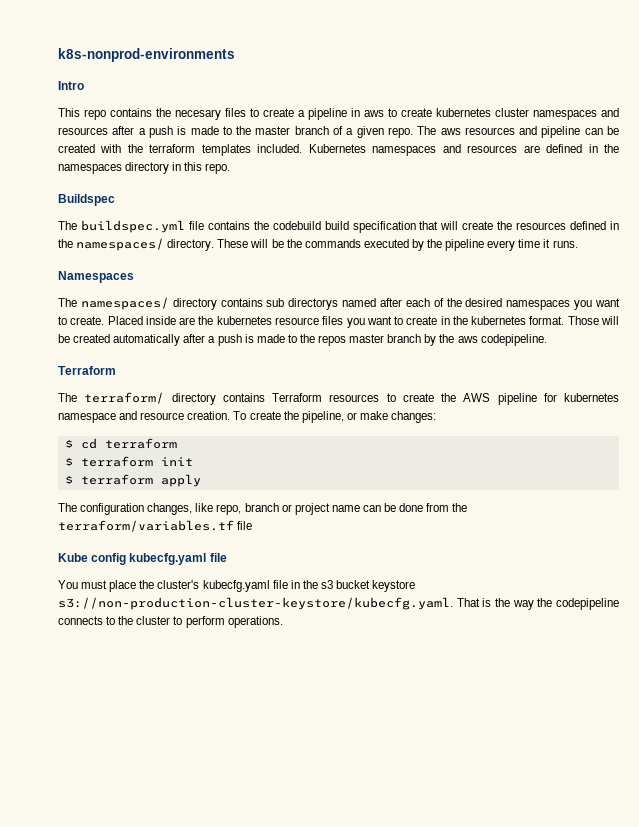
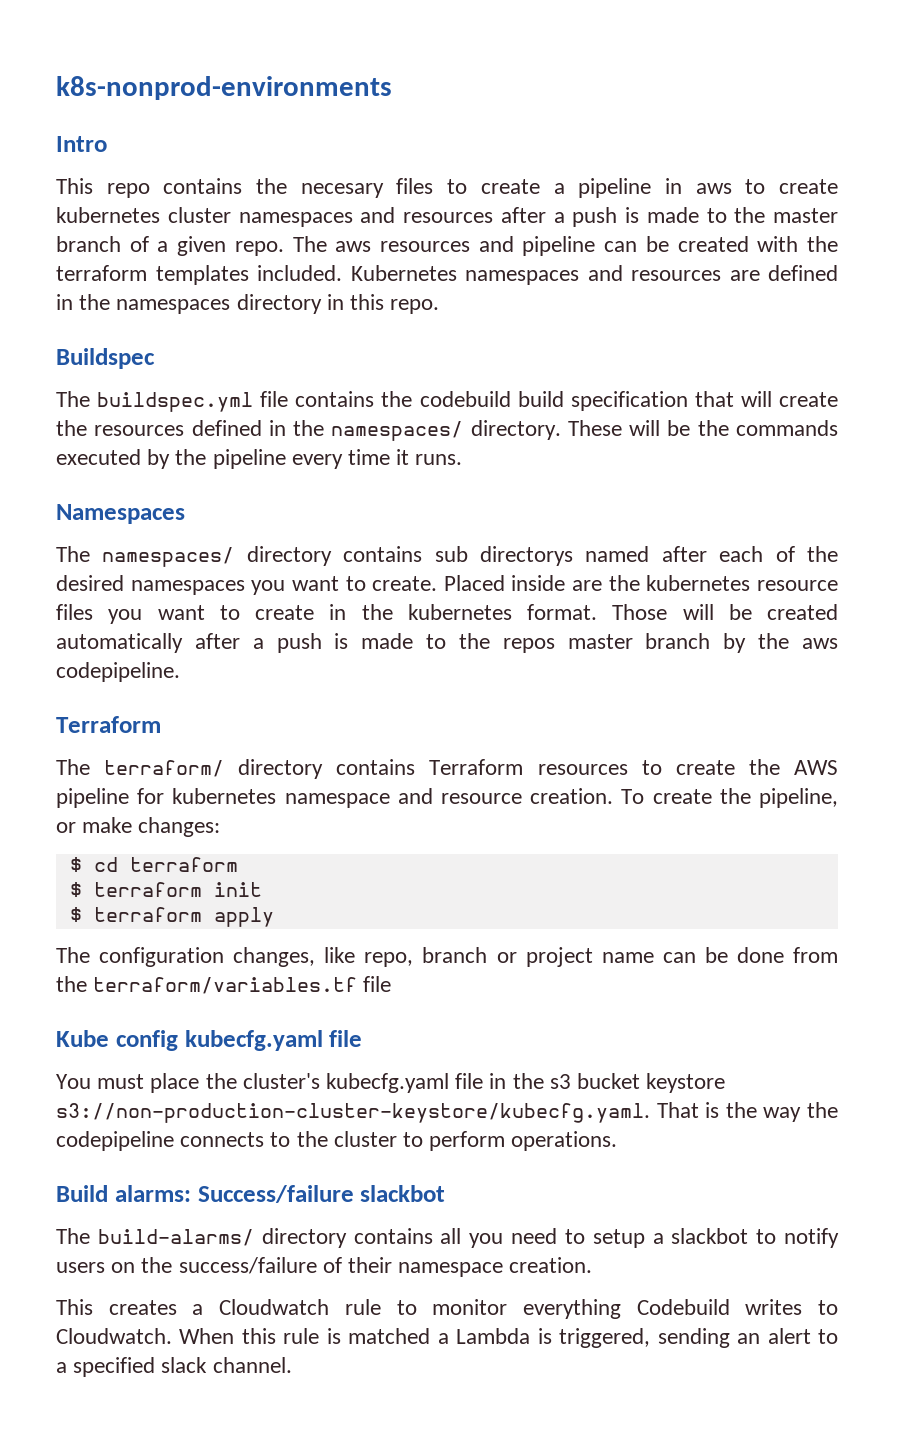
(283, 622) none -> [56,1185,446,1203] [56,1228,840,1248] [56,1257,593,1277] [56,1299,839,1319] [56,1328,838,1348] [56,1357,292,1377] // Build alarms: Success/failure slackbot // The build-alarms/ directory contains all you need to setup a slackbot to notify users on the success/failure of their namespace creation. // This creates a Cloudwatch rule to monitor everything Codebuild writes to Cloudwatch. When this rule is matched a Lambda is triggered, sending an alert to a specified slack channel.

